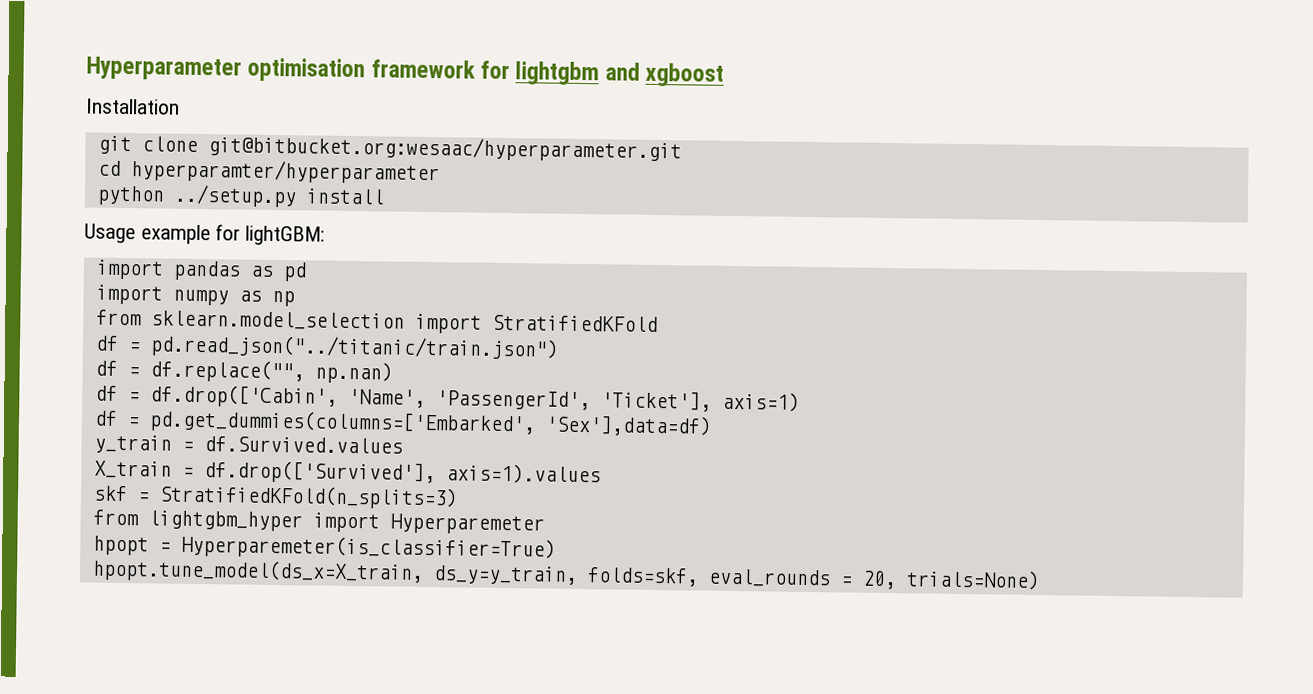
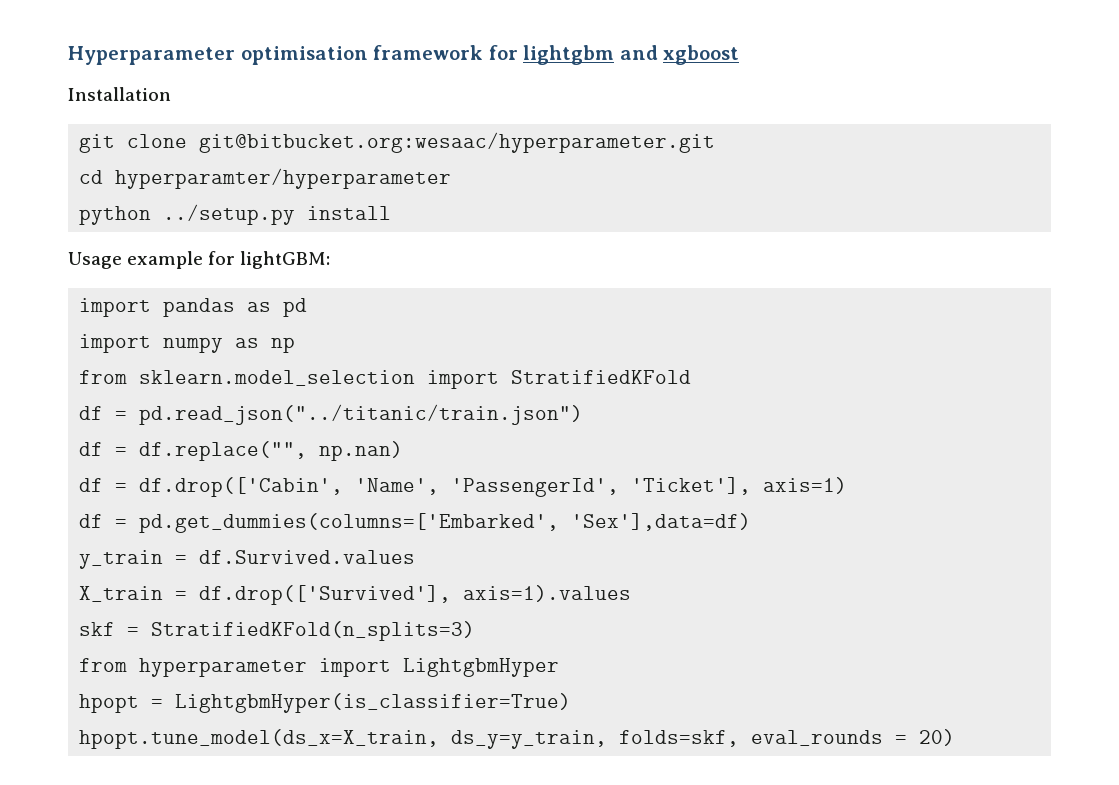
[147,510,545,535] lightgbm_hyper import Hyperparemeter -> [139,658,560,677] hyperparameter import LightgbmHyper
[180,534,556,561] Hyperparemeter(is_classifier=True) -> [175,693,572,713] LightgbmHyper(is_classifier=True)
[861,569,1040,591] 20, trials=None) -> [919,729,956,746] 20)

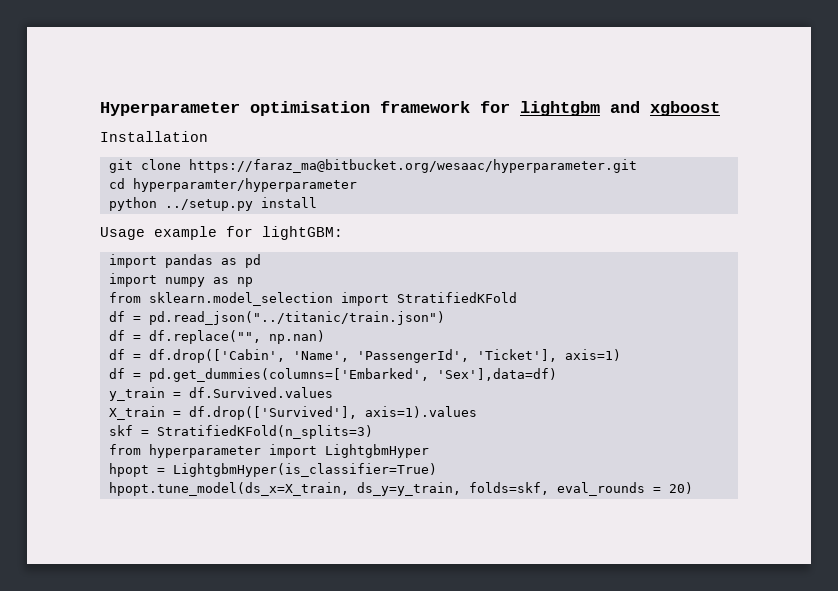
[199,132,716,153] git@bitbucket.org:wesaac/hyperparameter.git -> [188,159,637,173] https://faraz_ma@bitbucket.org/wesaac/hyperparameter.git

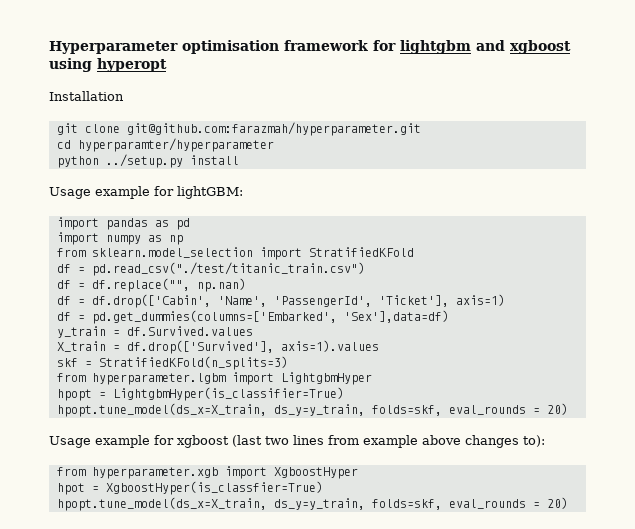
(720, 108) none -> [49,58,167,72] using hyperopt
[188,159,637,173] https://faraz_ma@bitbucket.org/wesaac/hyperparameter.git -> [126,122,421,136] git@github.com:farazmah/hyperparameter.git
[148,311,445,325] pd.read_json("../titanic/train.json") -> [91,262,365,276] pd.read_csv("./test/titanic_train.csv")
[148,444,261,458] hyperparameter -> [91,373,226,385] hyperparameter.lgbm
(693, 488) none -> [49,435,545,448] [56,466,358,479] [56,481,323,495] [56,497,568,511] // Usage example for xgboost (last two lines from example above changes to): // from hyperparameter.xgb import XgboostHyper // hpot = XgboostHyper(is_classfier=True) // hpopt.tune_model(ds_x=X_train, ds_y=y_train, folds=skf, eval_rounds = 20)

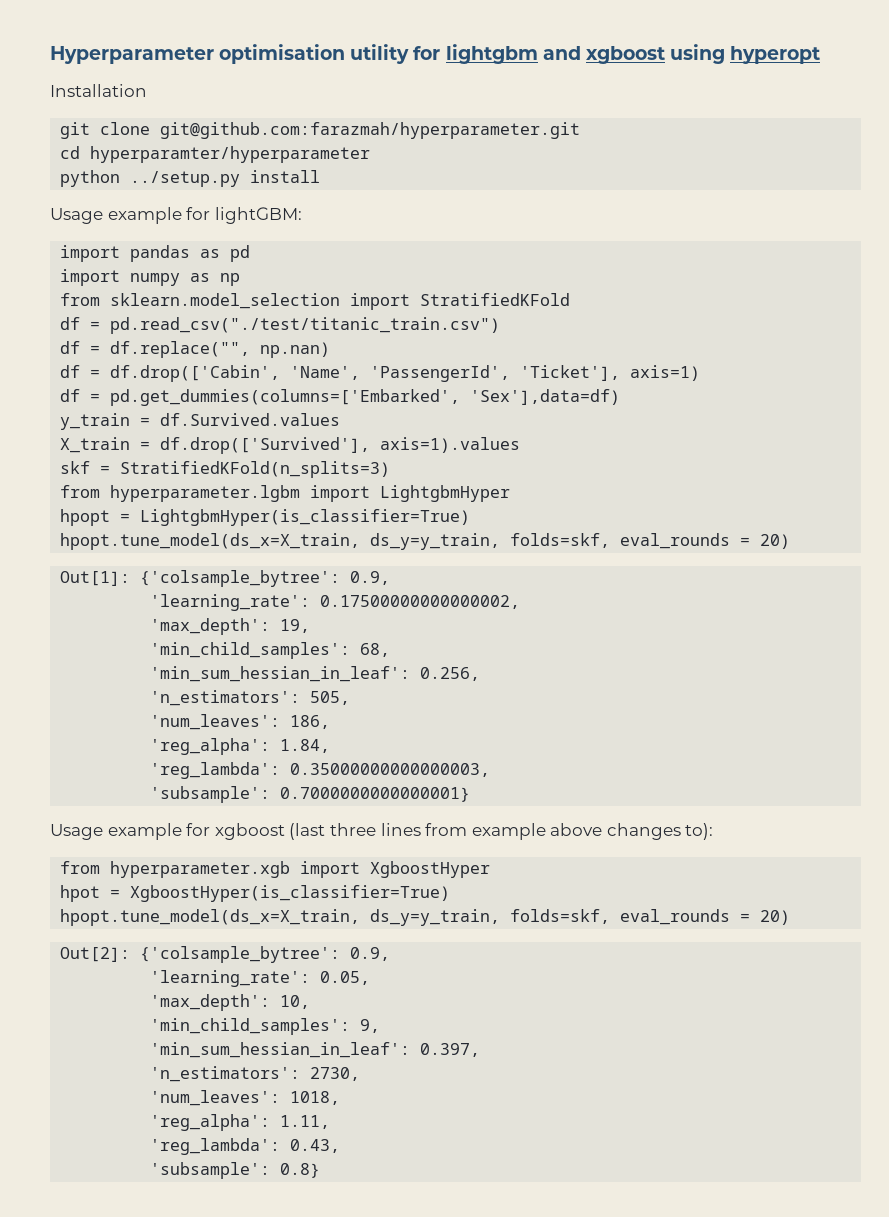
[284,40,368,51] framework -> [350,44,410,64] utility
(568, 409) none -> [60,570,391,587] [150,594,521,611] [150,618,311,635] [150,642,391,659] [150,666,481,682] [150,690,351,706] [150,714,331,730] [150,738,331,755] [150,762,491,779] [150,786,471,803] // Out[1]: {'colsample_bytree': 0.9, // 'learning_rate': 0.17500000000000002, // 'max_depth': 19, // 'min_child_samples': 68, // 'min_sum_hessian_in_leaf': 0.256, // 'n_estimators': 505, // 'num_leaves': 186, // 'reg_alpha': 1.84, // 'reg_lambda': 0.35000000000000003, // 'subsample': 0.7000000000000001}
[265,436,289,445] two -> [329,823,376,836] three
[105,481,323,495] [56,497,568,511] XgboostHyper(is_classfier=True) // hpopt.tune_model(ds_x=X_train, ds_y=y_train, folds=skf, eval_rounds = 20) -> [130,885,451,902] [60,909,791,926] [60,946,391,963] [150,970,371,987] [150,994,311,1011] [150,1018,381,1035] [150,1042,481,1058] [150,1066,361,1082] [150,1090,341,1106] [150,1114,331,1131] [150,1138,341,1155] [150,1162,321,1179] XgboostHyper(is_classifier=True) // hpopt.tune_model(ds_x=X_train, ds_y=y_train, folds=skf, eval_rounds = 20) // Out[2]: {'colsample_bytree': 0.9, // 'learning_rate': 0.05, // 'max_depth': 10, // 'min_child_samples': 9, // 'min_sum_hessian_in_leaf': 0.397, // 'n_estimators': 2730, // 'num_leaves': 1018, // 'reg_alpha': 1.11, // 'reg_lambda': 0.43, // 'subsample': 0.8}

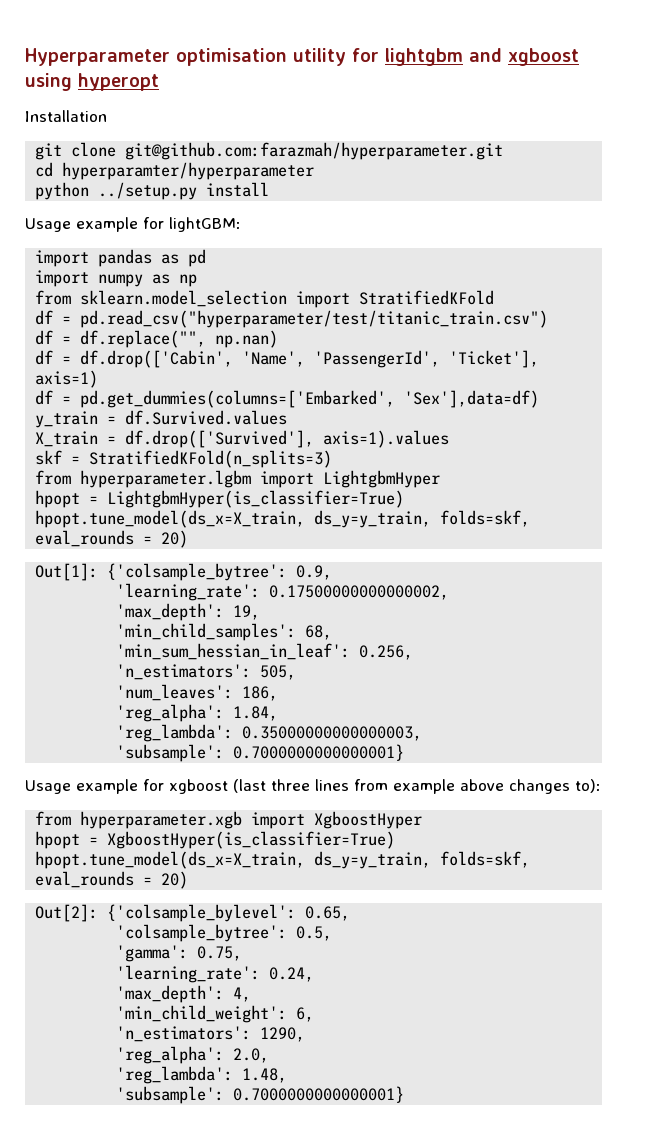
[110,317,501,334] pd.read_csv("./test/titanic_train.csv") -> [80,310,549,328] pd.read_csv("hyperparameter/test/titanic_train.csv")
[60,885,101,902] hpot -> [35,831,81,849] hpopt
[140,946,391,963] [150,970,371,987] [150,994,311,1011] [150,1018,381,1035] [150,1042,481,1058] [150,1066,361,1082] [150,1090,341,1106] [150,1114,331,1131] [150,1138,341,1155] [150,1162,321,1179] {'colsample_bytree': 0.9, // 'learning_rate': 0.05, // 'max_depth': 10, // 'min_child_samples': 9, // 'min_sum_hessian_in_leaf': 0.397, // 'n_estimators': 2730, // 'num_leaves': 1018, // 'reg_alpha': 1.11, // 'reg_lambda': 0.43, // 'subsample': 0.8} -> [107,904,351,922] [116,924,333,942] [116,945,243,962] [116,965,315,983] [116,985,252,1003] [116,1005,315,1023] [116,1026,306,1042] [116,1046,270,1064] [116,1066,288,1084] [116,1086,405,1104] {'colsample_bylevel': 0.65, // 'colsample_bytree': 0.5, // 'gamma': 0.75, // 'learning_rate': 0.24, // 'max_depth': 4, // 'min_child_weight': 6, // 'n_estimators': 1290, // 'reg_alpha': 2.0, // 'reg_lambda': 1.48, // 'subsample': 0.7000000000000001}

